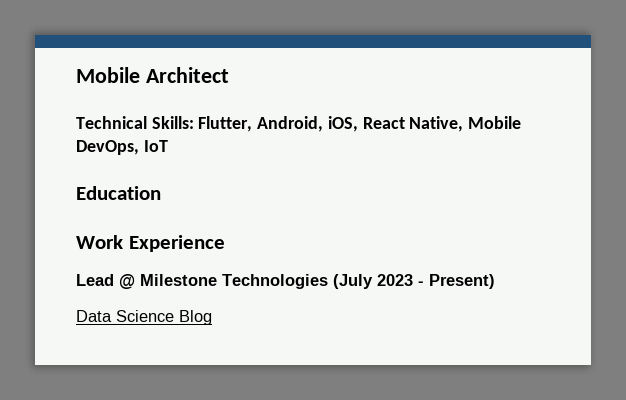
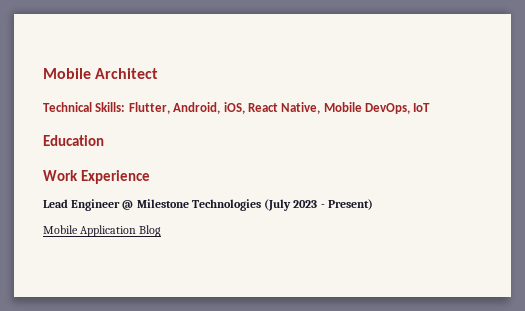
(114, 280) none -> [71,199,121,211] Engineer
[76,310,174,322] Data Science -> [43,225,137,237] Mobile Application

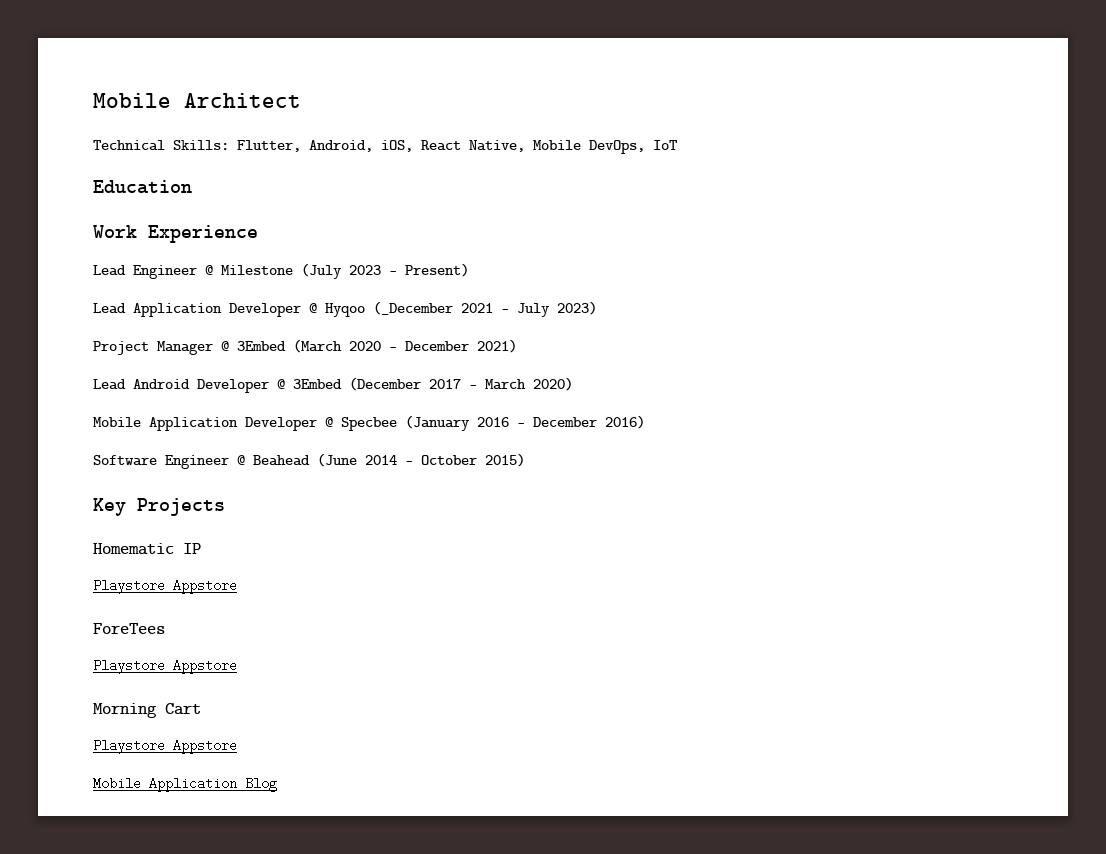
[191,199,261,211] Technologies -> (293, 270) none
(373, 204) none -> [93,301,597,317] [93,339,517,355] [93,377,573,393] [93,415,645,431] [93,453,525,469] [93,498,225,516] [93,543,201,555] [93,579,237,594] [93,623,165,634] [93,659,237,674] [93,703,201,718] [93,739,237,754] // Lead Application Developer @ Hyqoo (_December 2021 - July 2023) // Project Manager @ 3Embed (March 2020 - December 2021) // Lead Android Developer @ 3Embed (December 2017 - March 2020) // Mobile Application Developer @ Specbee (January 2016 - December 2016) // Software Engineer @ Beahead (June 2014 - October 2015) // Key Projects // Homematic IP // Playstore Appstore // ForeTees // Playstore Appstore // Morning Cart // Playstore Appstore

